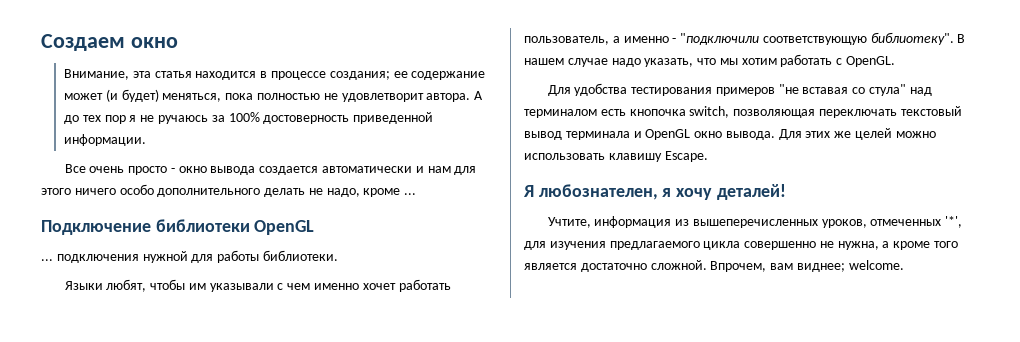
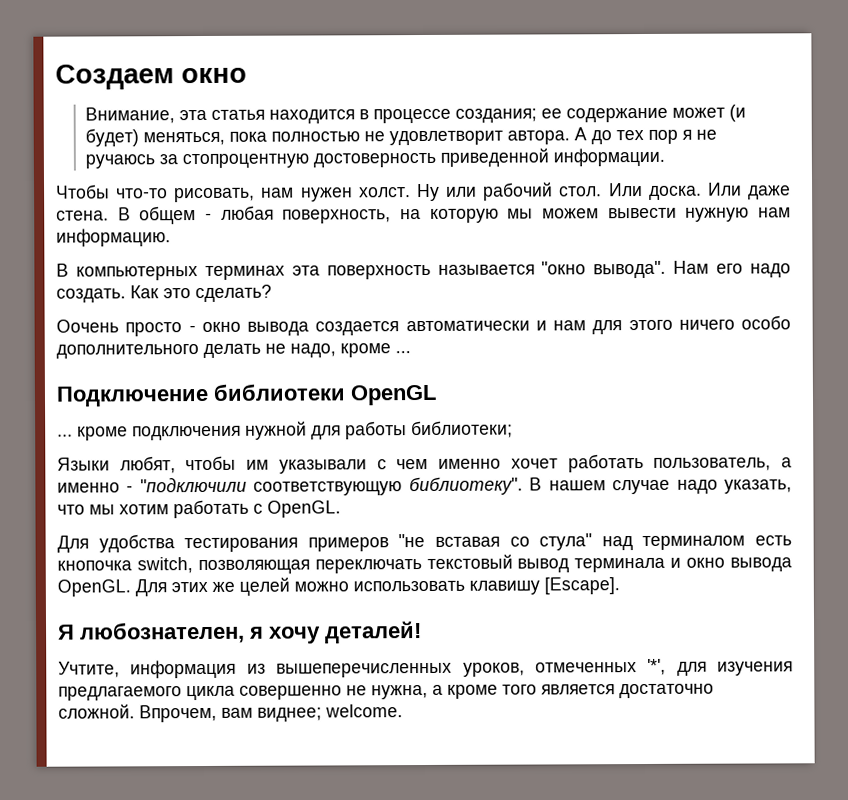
[228,112,260,122] 100% -> [182,153,310,169] стопроцентную
[64,164,125,173] Все очень -> [56,182,791,203] [56,205,791,225] [56,228,171,247] [56,260,791,281] [56,284,272,303] [56,319,119,333] Чтобы что-то рисовать, нам нужен холст. Ну или рабочий стол. Или доска. Или даже стена. В общем - любая поверхность, на которую мы можем вывести нужную нам информацию. // В компьютерных терминах эта поверхность называется "окно вывода". Нам его надо создать. Как это сделать? // Оочень
(53, 260) none -> [77,426,128,441] кроме
[262,250,338,261] библиотеки. -> [411,420,513,439] библиотеки;
[645,129,775,140] OpenGL окно вывода. -> [686,557,793,572] [57,579,131,597] окно вывода OpenGL.
[664,151,708,162] Escape. -> [544,577,620,595] [Escape].

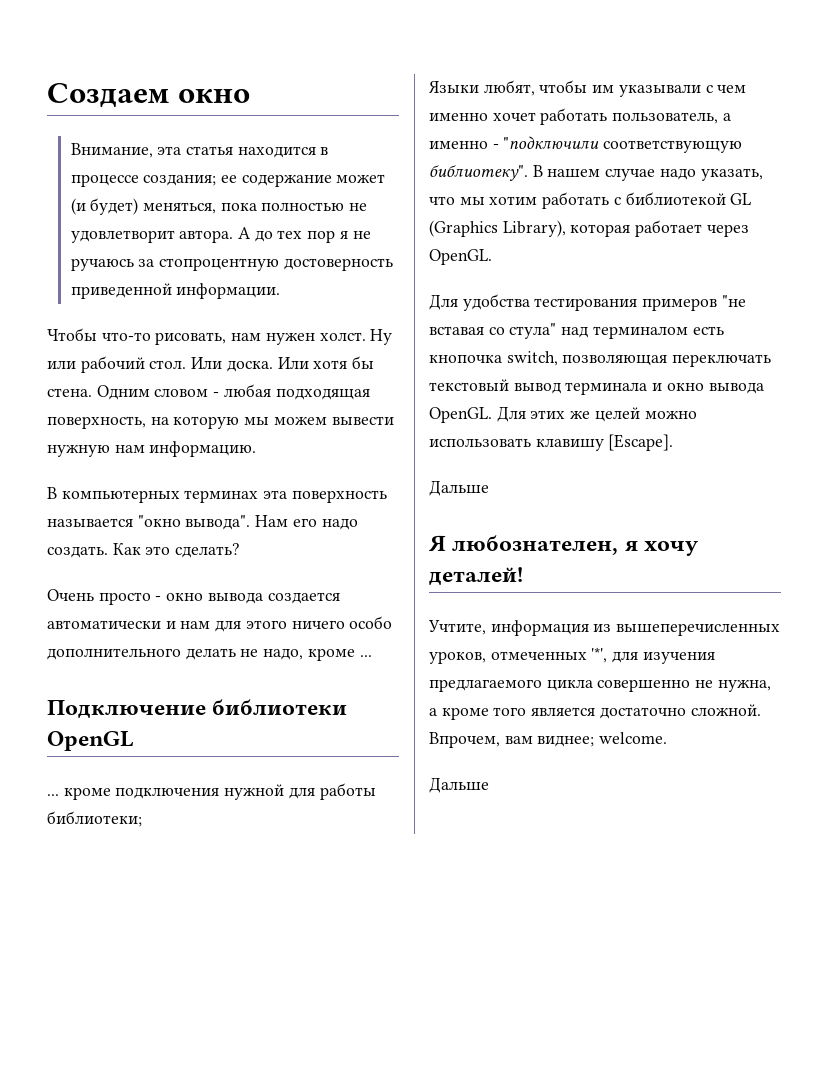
[748,185,791,200] [56,206,197,225] даже стена. В общем -> [313,356,375,369] [47,385,209,400] хотя бы стена. Одним словом
(274, 212) none -> [275,388,370,400] подходящая
[56,319,119,333] Оочень -> [47,589,94,601] Очень
(263, 508) none -> [625,192,752,205] [429,220,749,237] библиотекой GL (Graphics Library), которая работает через
(620, 586) none -> [429,480,489,496] // Дальше
(403, 711) none -> [429,777,489,793] // Дальше

